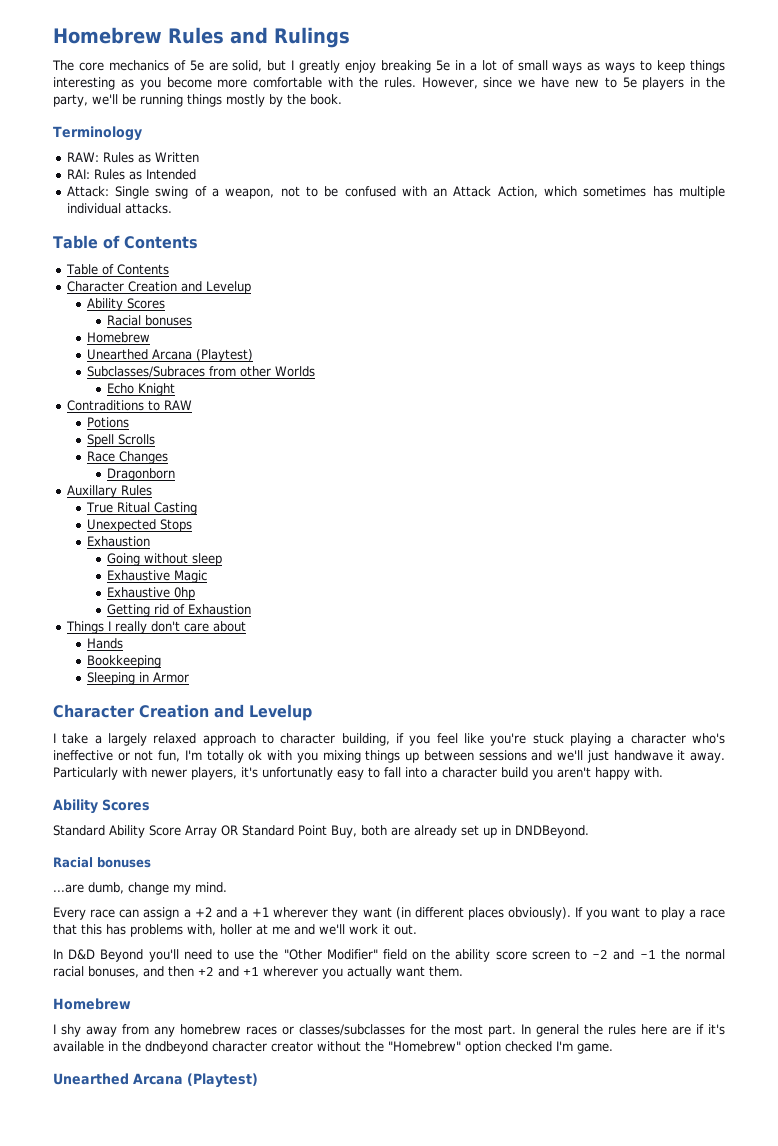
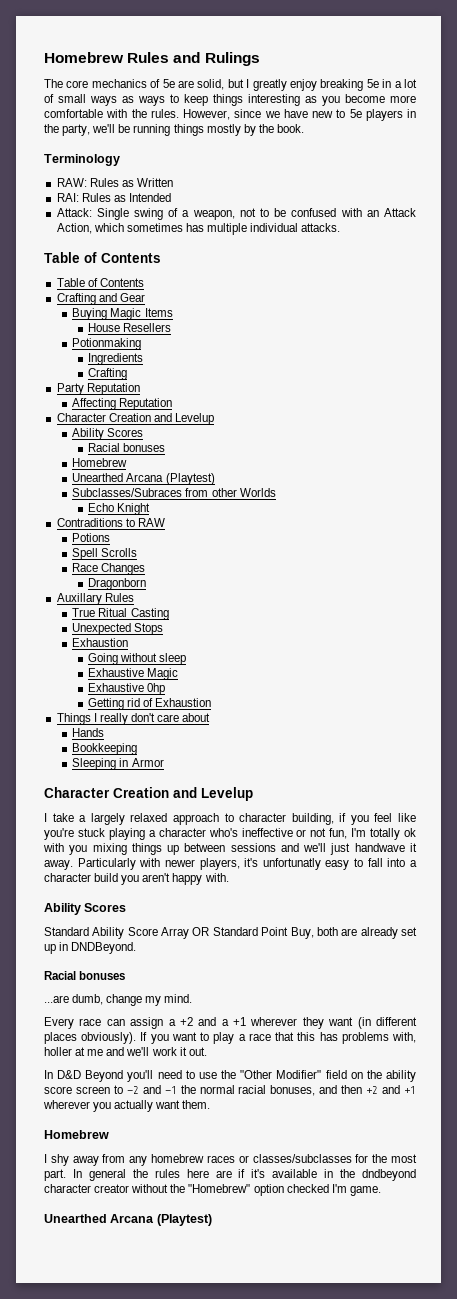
(169, 269) none -> [56,293,145,305] [72,308,173,320] [88,323,172,332] [72,338,142,350] [88,353,144,365] [88,368,128,380] [56,383,140,395] [72,398,173,410] // Crafting and Gear // Buying Magic Items // House Resellers // Potionmaking // Ingredients // Crafting // Party Reputation // Affecting Reputation

